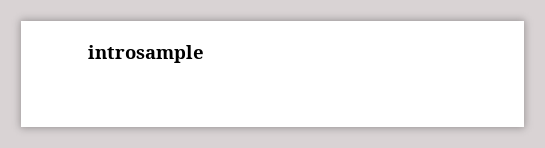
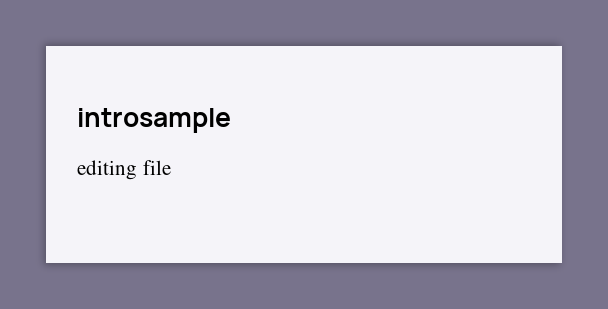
(204, 54) none -> [77,160,171,180] // editing file

